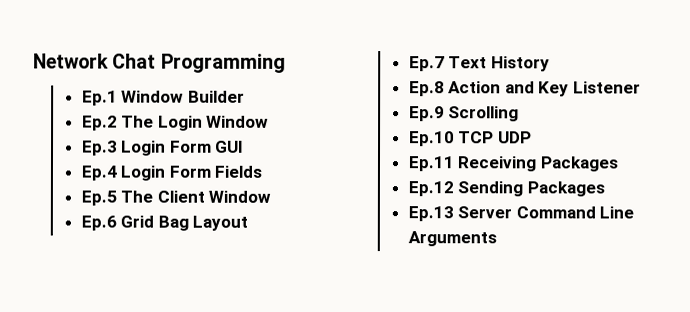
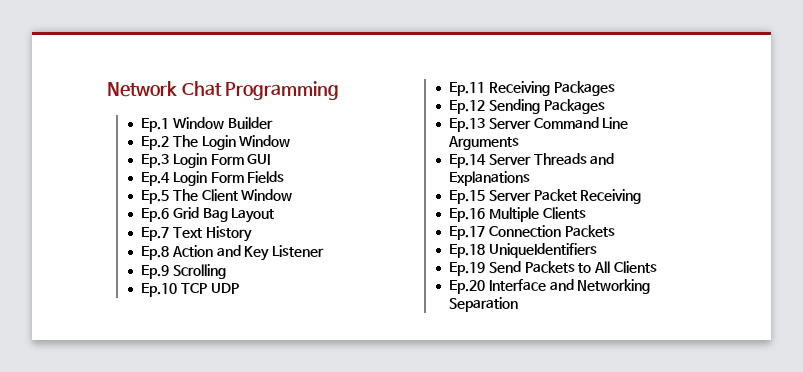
(497, 239) none -> [449,153,615,168] [449,171,531,186] [449,189,642,204] [449,207,586,222] [449,225,615,240] [449,243,597,258] [449,261,657,276] [449,279,651,294] [449,297,519,312] // Ep.14 Server Threads and Explanations // Ep.15 Server Packet Receiving // Ep.16 Multiple Clients // Ep.17 Connection Packets // Ep.18 UniqueIdentifiers // Ep.19 Send Packets to All Clients // Ep.20 Interface and Networking Separation

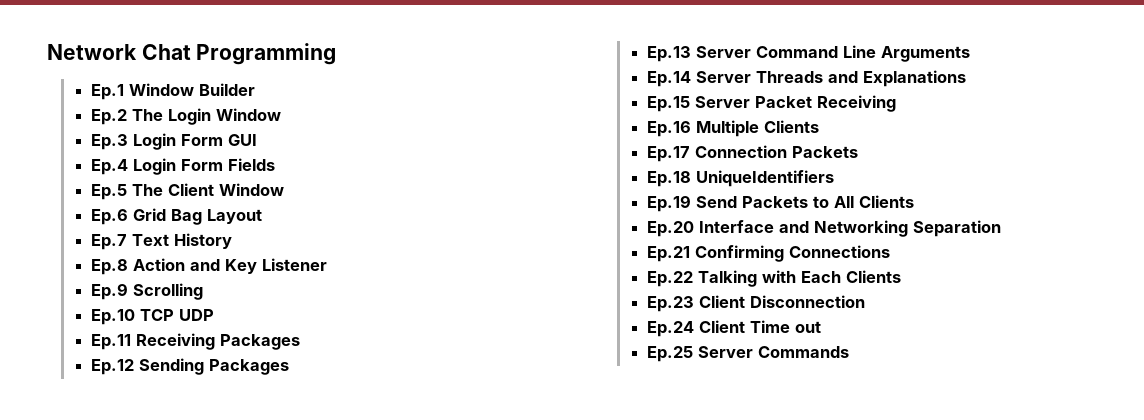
(519, 304) none -> [646,245,890,262] [646,270,901,287] [646,295,865,312] [646,320,821,337] [646,346,849,362] // Ep.21 Confirming Connections // Ep.22 Talking with Each Clients // Ep.23 Client Disconnection // Ep.24 Client Time out // Ep.25 Server Commands

